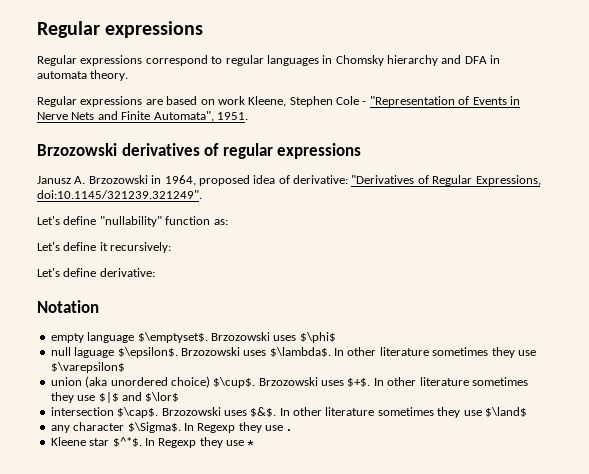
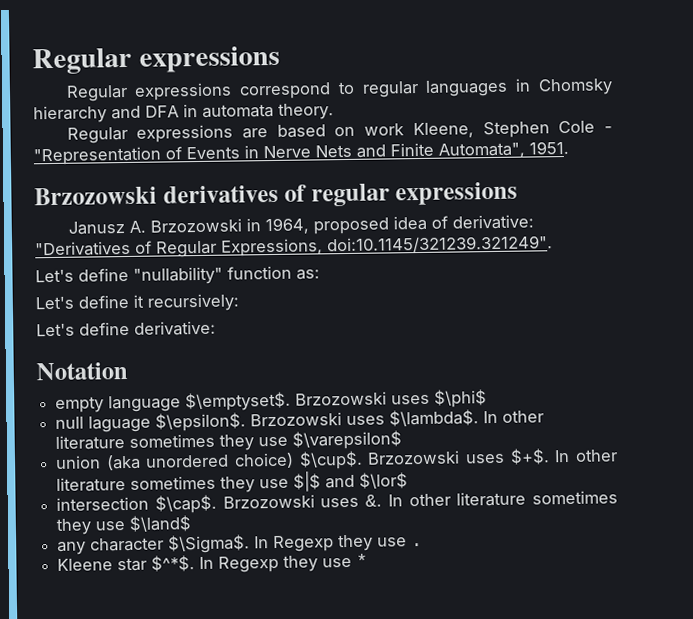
[250,407,277,417] $&$. -> [365,494,383,507] &.

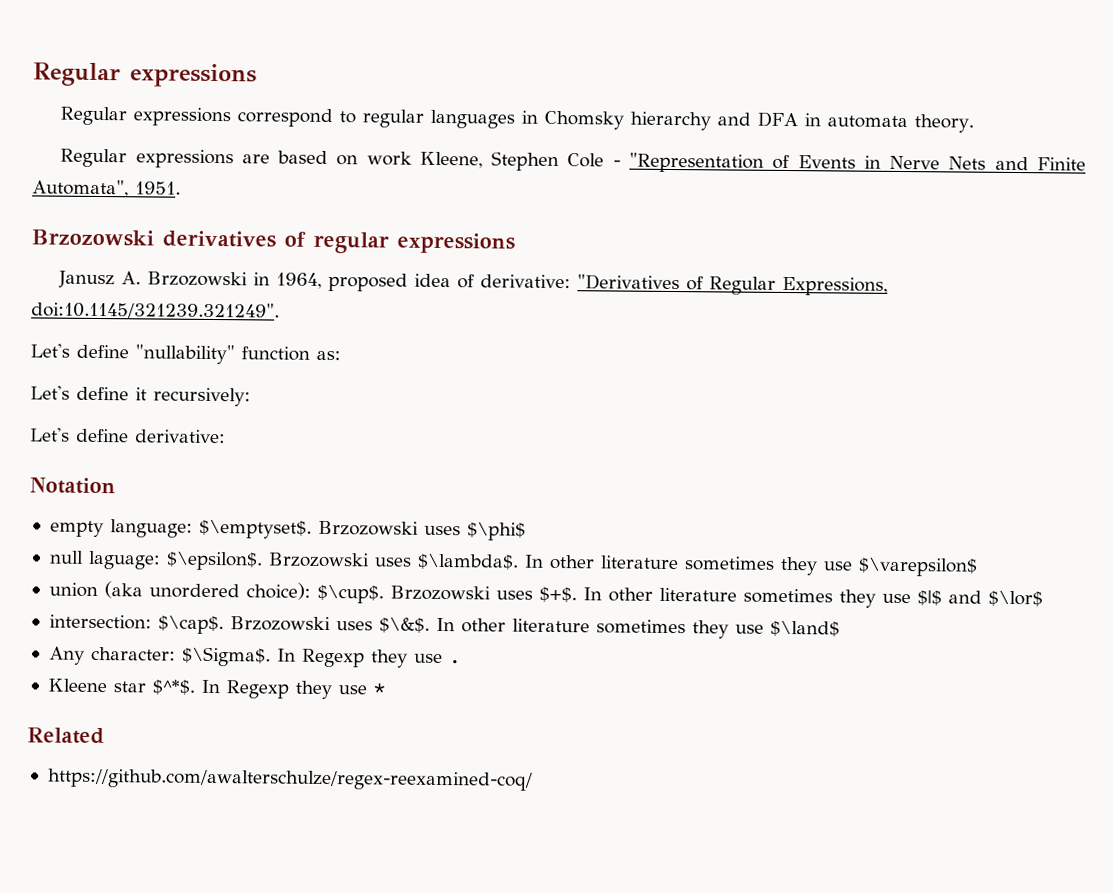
[108,395,182,413] language -> [109,519,193,538] language:
[88,415,152,433] laguage -> [87,550,161,570] laguage:
[234,452,295,469] choice) -> [245,582,311,600] choice):
[56,496,150,511] intersection -> [48,614,152,630] intersection:
[365,494,383,507] &. -> [378,617,430,633] $\&$.
[57,537,165,555] any character -> [48,646,176,665] Any character:
(369, 560) none -> [27,727,105,745] [47,768,533,791] // Related // https://github.com/awalterschulze/regex-reexamined-coq/

